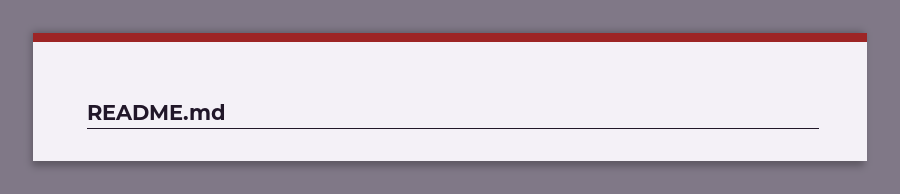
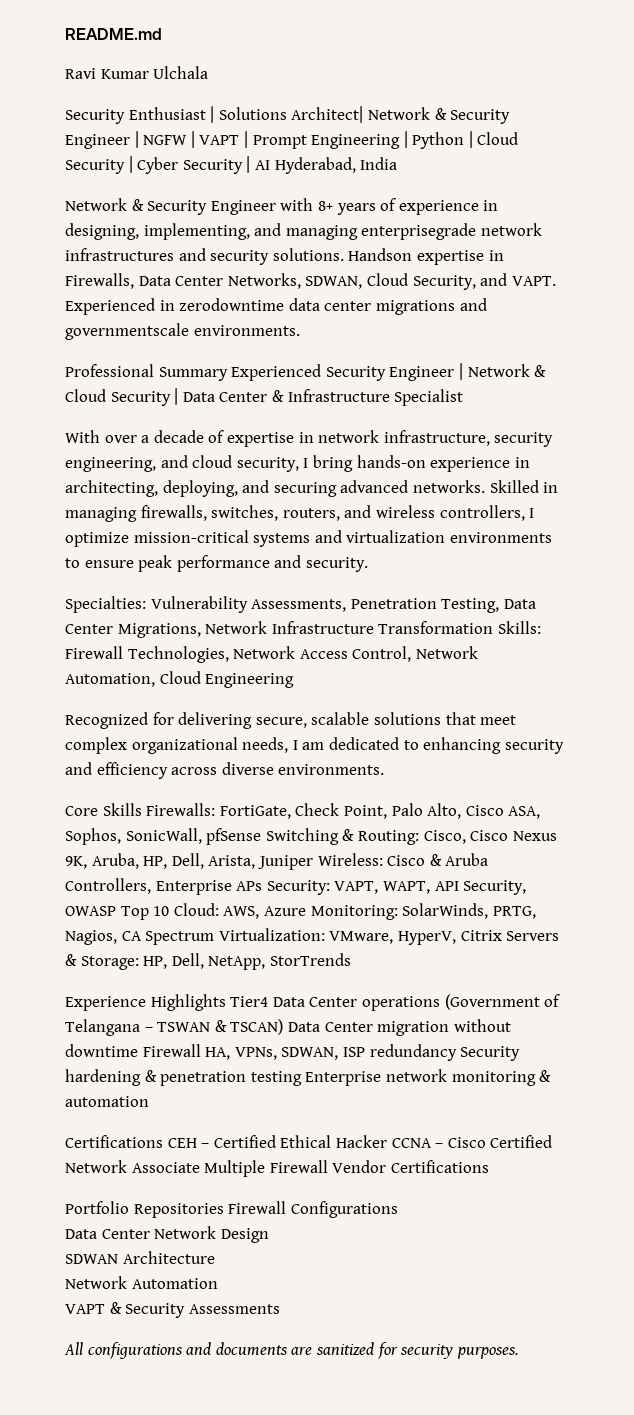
(226, 112) none -> [65,66,209,79] [65,106,511,124] [65,131,519,149] [65,156,398,174] [65,198,499,215] [65,223,542,240] [65,248,504,265] [65,273,556,290] [65,298,487,315] [65,323,300,340] [65,363,547,381] [65,388,464,406] [65,430,554,447] [65,455,530,472] [65,480,559,497] [65,505,535,522] [65,530,552,547] [65,555,368,572] [65,596,536,613] [65,621,541,638] [65,646,478,663] [65,671,295,688] [65,712,517,729] [65,737,564,754] [65,762,385,779] [65,803,541,819] [65,828,557,845] [65,853,489,870] [65,878,527,895] [65,903,536,920] [65,928,560,945] [65,953,351,970] [65,994,561,1011] [65,1019,511,1036] [65,1044,521,1061] [65,1069,552,1086] [65,1096,149,1107] [65,1135,553,1148] [65,1160,489,1177] [65,1201,398,1218] [65,1226,269,1243] [65,1251,215,1264] [65,1276,218,1289] [65,1302,280,1318] [64,1342,519,1359] // Ravi Kumar Ulchala // Security Enthusiast | Solutions Architect| Network & Security Engineer | NGFW | VAPT | Prompt Engineering | Python | Cloud Security | Cyber Security | AI Hyderabad, India // Network & Security Engineer with 8+ years of experience in designing, implementing, and managing enterprisegrade network infrastructures and security solutions. Handson expertise in Firewalls, Data Center Networks, SDWAN, Cloud Security, and VAPT. Experienced in zerodowntime data center migrations and governmentscale environments. // Professional Summary Experienced Security Engineer | Network & Cloud Security | Data Center & Infrastructure Specialist // With over a decade of expertise in network infrastructure, security engineering, and cloud security, I bring hands-on experience in architecting, deploying, and securing advanced networks. Skilled in managing firewalls, switches, routers, and wireless controllers, I optimize mission-critical systems and virtualization environments to ensure peak performance and security. // Specialties: Vulnerability Assessments, Penetration Testing, Data Center Migrations, Network Infrastructure Transformation Skills: Firewall Technologies, Network Access Control, Network Automation, Cloud Engineering // Recognized for delivering secure, scalable solutions that meet complex organizational needs, I am dedicated to enhancing security and efficiency across diverse environments. // Core Skills Firewalls: FortiGate, Check Point, Palo Alto, Cisco ASA, Sophos, SonicWall, pfSense Switching & Routing: Cisco, Cisco Nexus 9K, Aruba, HP, Dell, Arista, Juniper Wireless: Cisco & Aruba Controllers, Enterprise APs Security: VAPT, WAPT, API Security, OWASP Top 10 Cloud: AWS, Azure Monitoring: SolarWinds, PRTG, Nagios, CA Spectrum Virtualization: VMware, HyperV, Citrix Servers & Storage: HP, Dell, NetApp, StorTrends // Experience Highlights Tier4 Data Center operations (Government of Telangana – TSWAN & TSCAN) Data Center migration without downtime Firewall HA, VPNs, SDWAN, ISP redundancy Security hardening & penetration testing Enterprise network monitoring & automation // Certifications CEH – Certified Ethical Hacker CCNA – Cisco Certified Network Associate Multiple Firewall Vendor Certifications // Portfolio Repositories Firewall Configurations // Data Center Network Design // SDWAN Architecture // Network Automation // VAPT & Security Assessments // All configurations and documents are sanitized for security purposes.

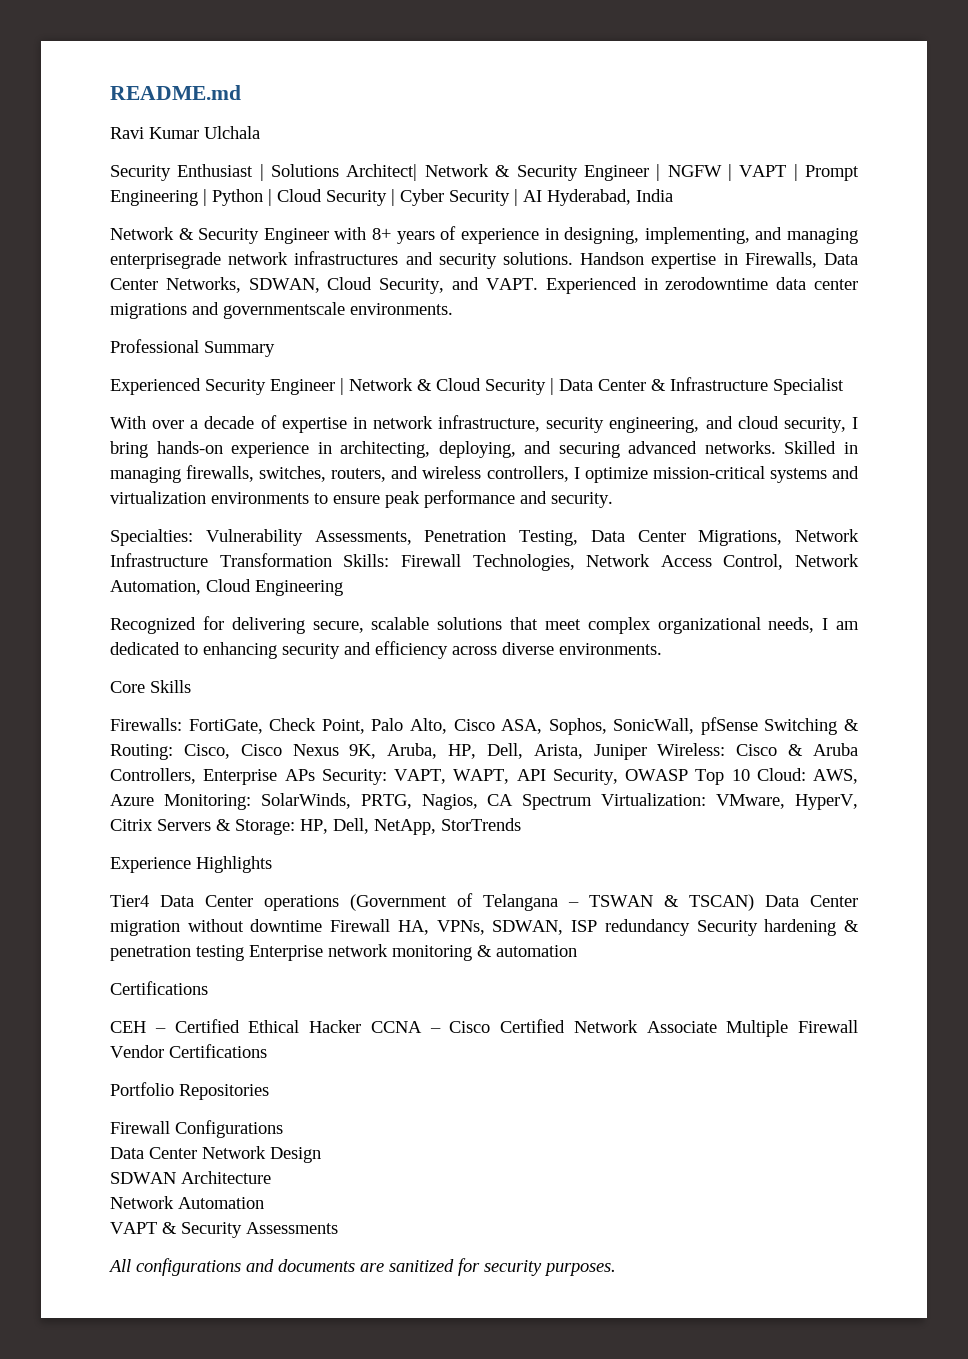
(228, 374) none -> (275, 349) //
(142, 809) none -> (191, 686) //
(226, 1002) none -> (272, 864) //
(163, 1141) none -> (208, 988) //
(224, 1210) none -> (269, 1092) //

